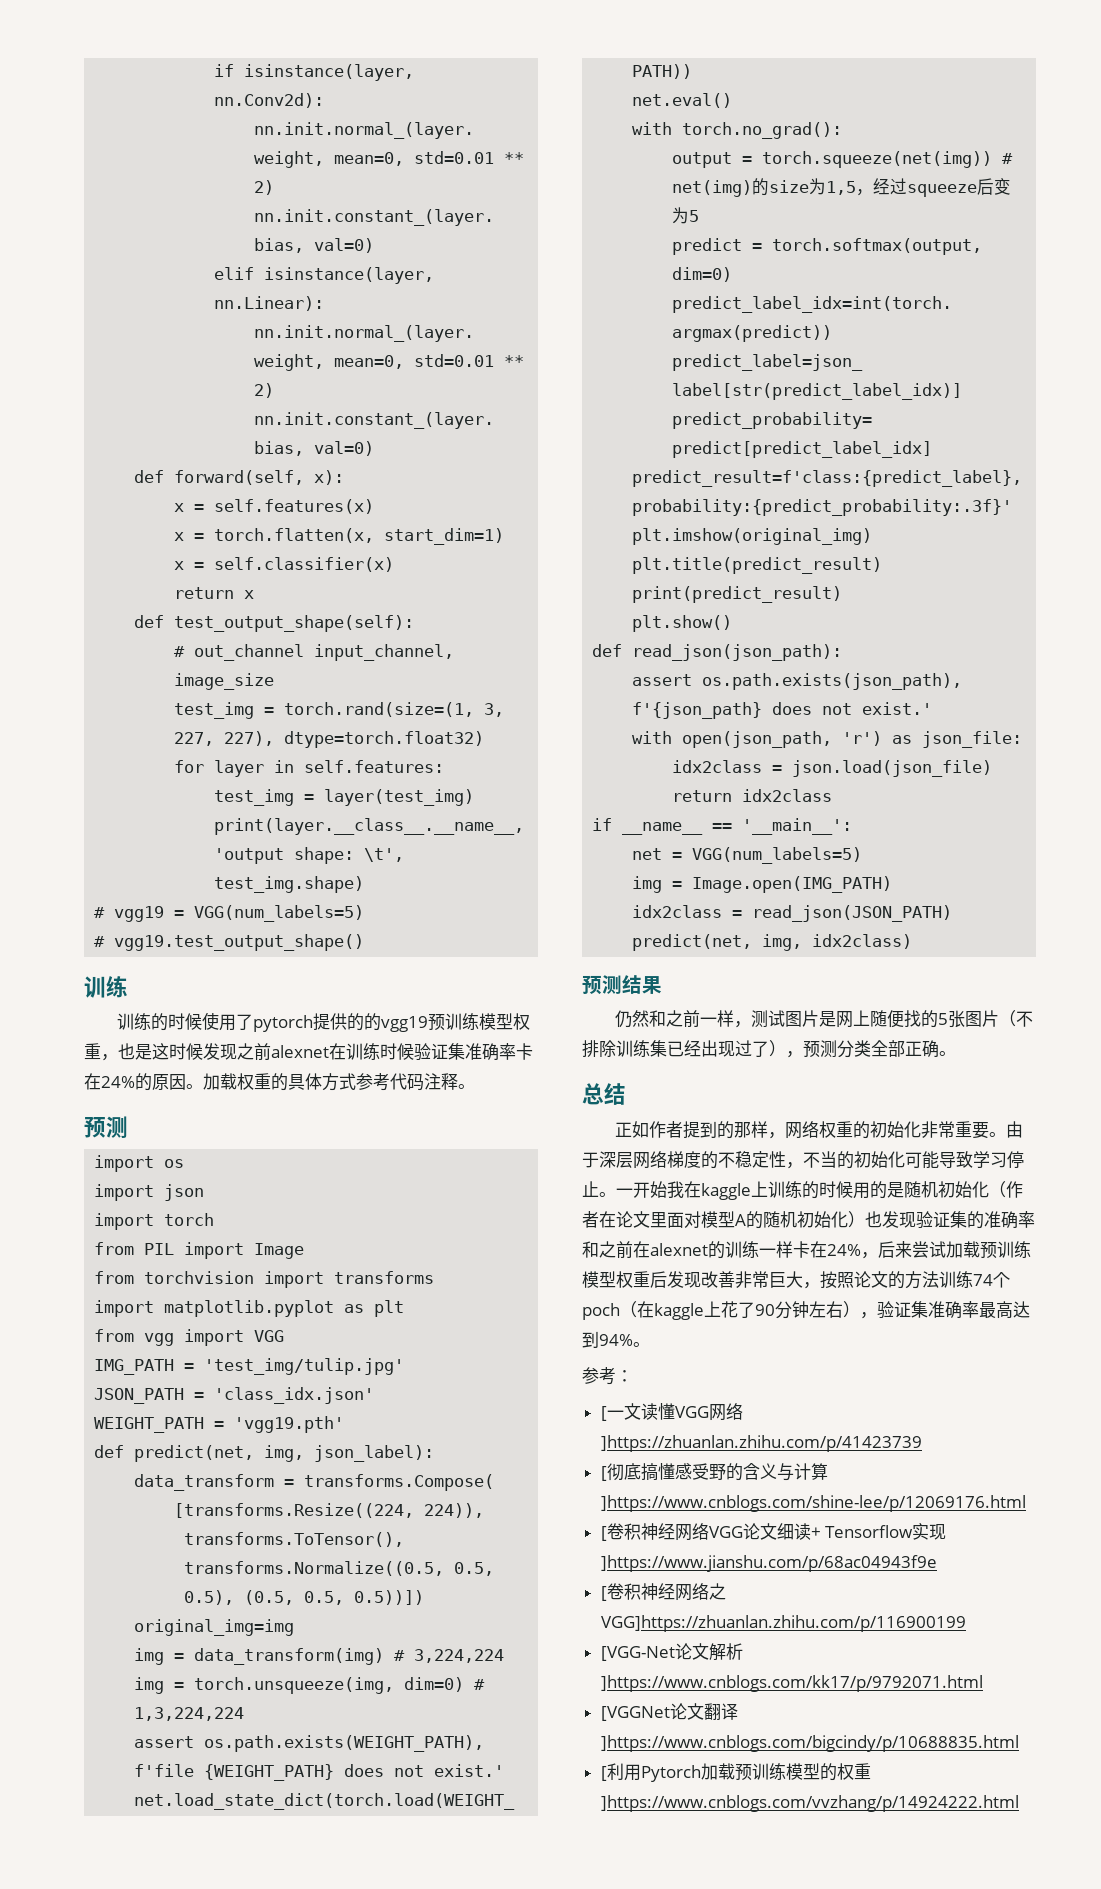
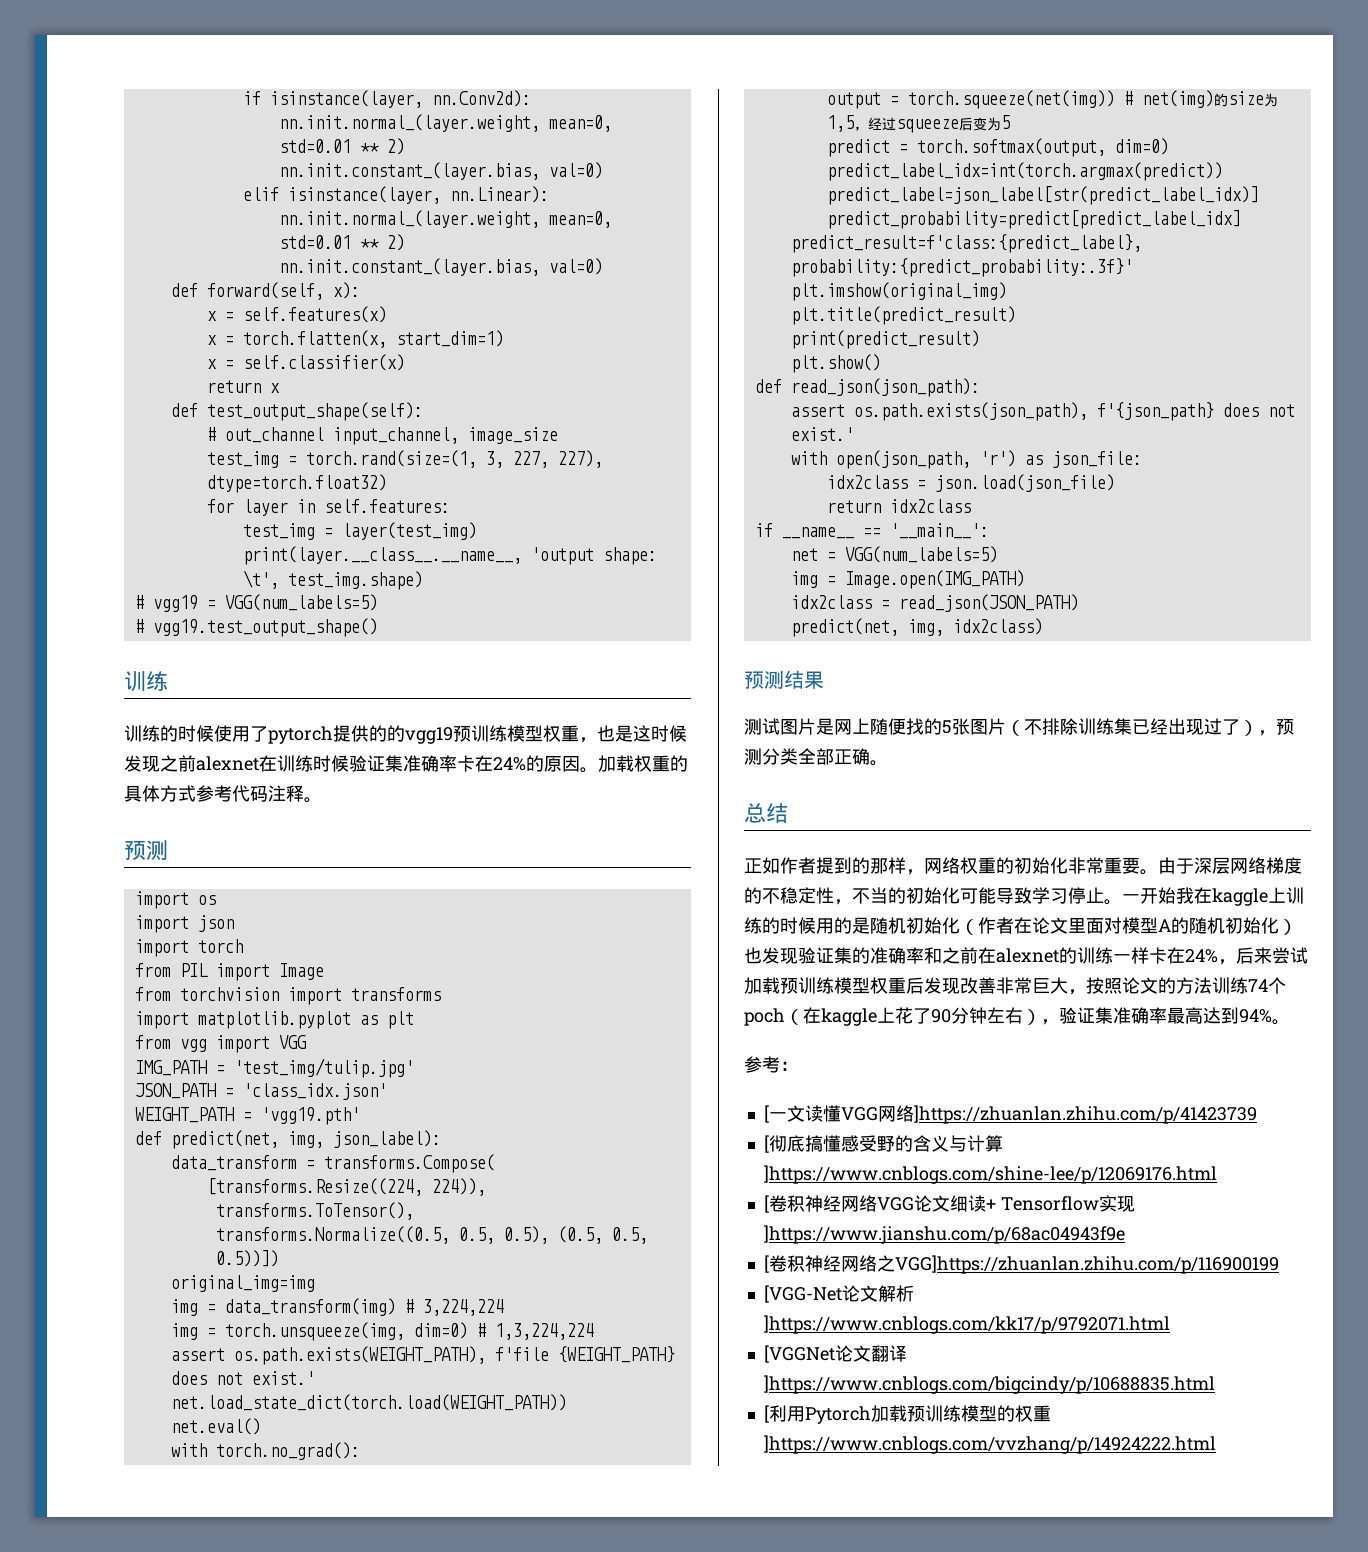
[615,1010,752,1028] 仍然和之前一样， -> (824, 680) none

